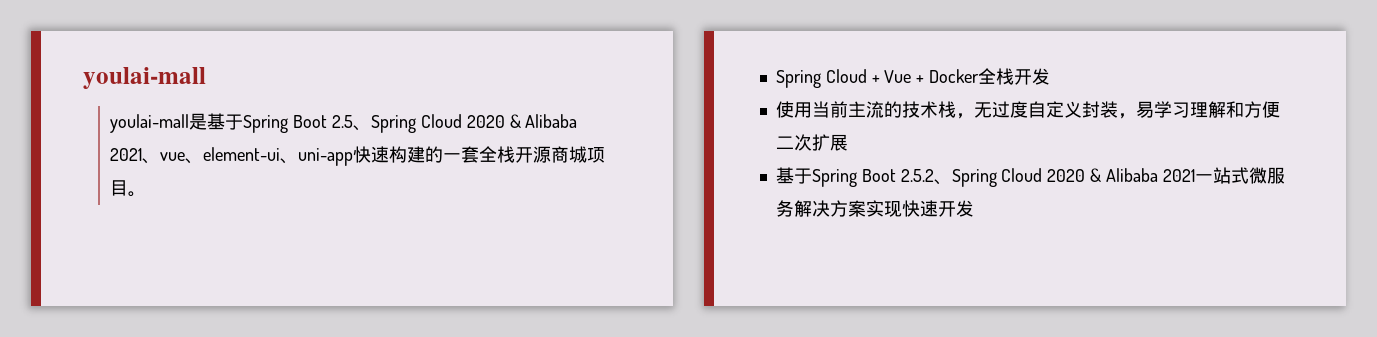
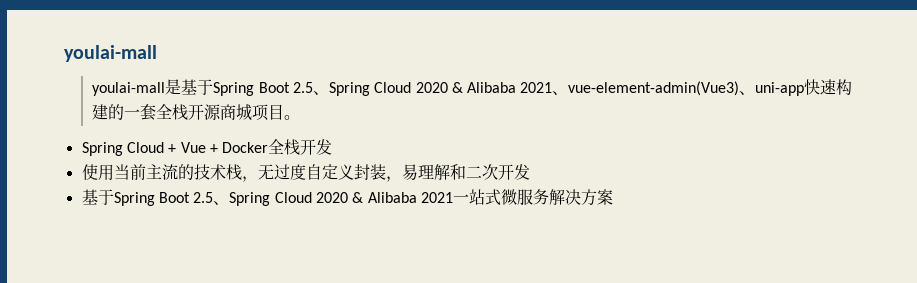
[160,147,281,164] vue、element-ui -> [568,81,740,96] vue-element-admin(Vue3)
[1153,101,1280,118] [775,134,848,151] [775,167,934,187] 学习理解和方便二次扩展 // 基于Spring Boot 2.5.2 -> [417,164,530,180] [81,189,214,206] 理解和二次开发 // 基于Spring Boot 2.5
[865,200,974,217] 实现快速开发 -> (613, 197) none

